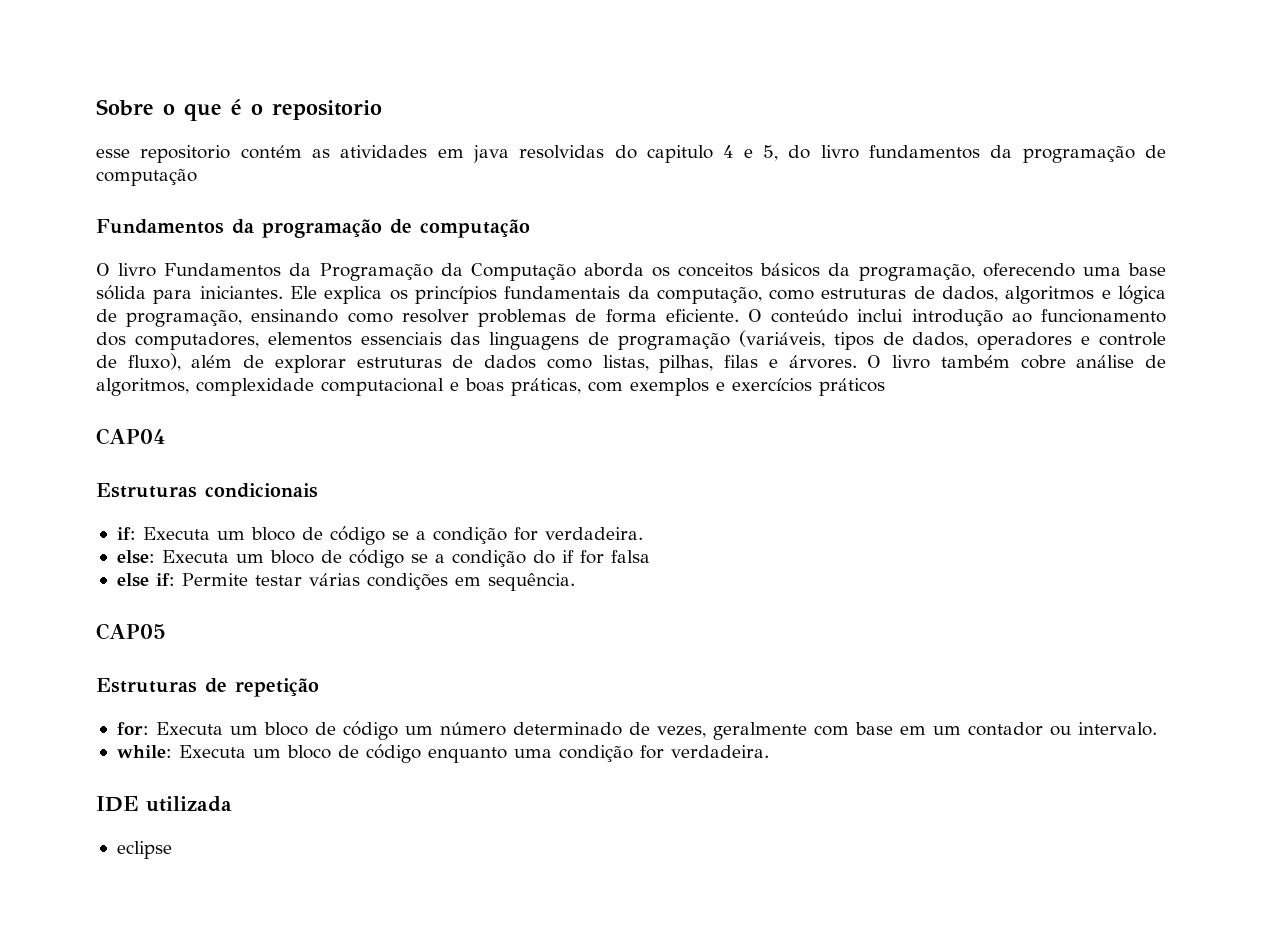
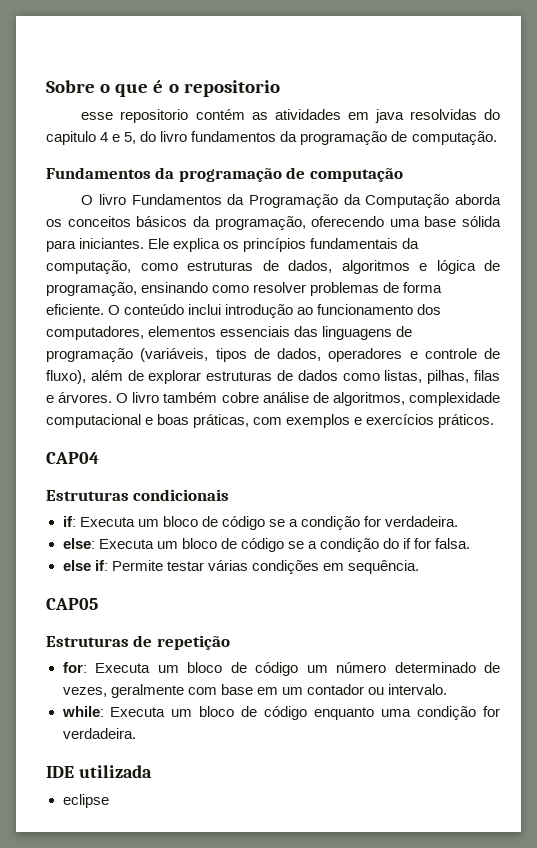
[96,169,197,186] computação -> [411,131,497,145] computação.
[819,378,885,396] práticos -> [438,414,495,428] práticos.
[610,550,650,563] falsa -> [435,538,471,549] falsa.

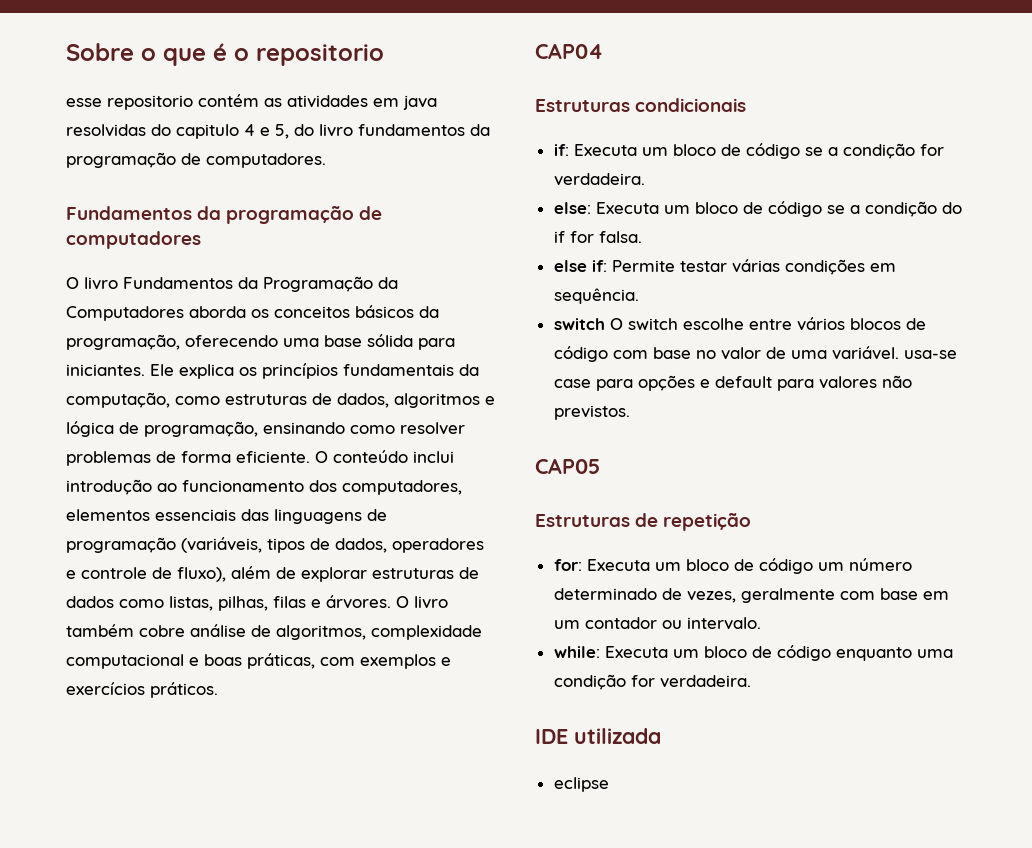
[411,131,497,145] computação. -> [206,153,326,168] computadores.
[309,168,403,182] computação -> [66,231,201,249] computadores
[365,194,450,208] Computação -> [66,306,184,321] Computadores
(419, 567) none -> [553,317,926,331] [553,346,957,362] [553,375,912,391] [553,405,630,420] // switch O switch escolhe entre vários blocos de código com base no valor de uma variável. usa-se case para opções e default para valores não previstos.

